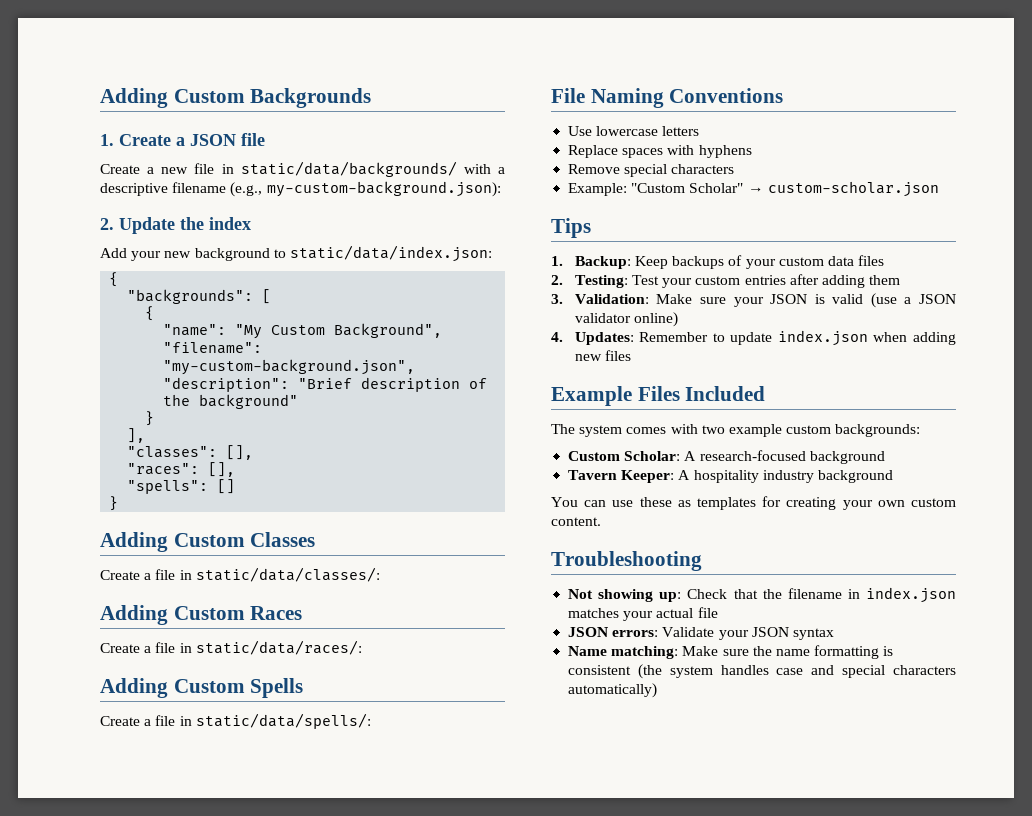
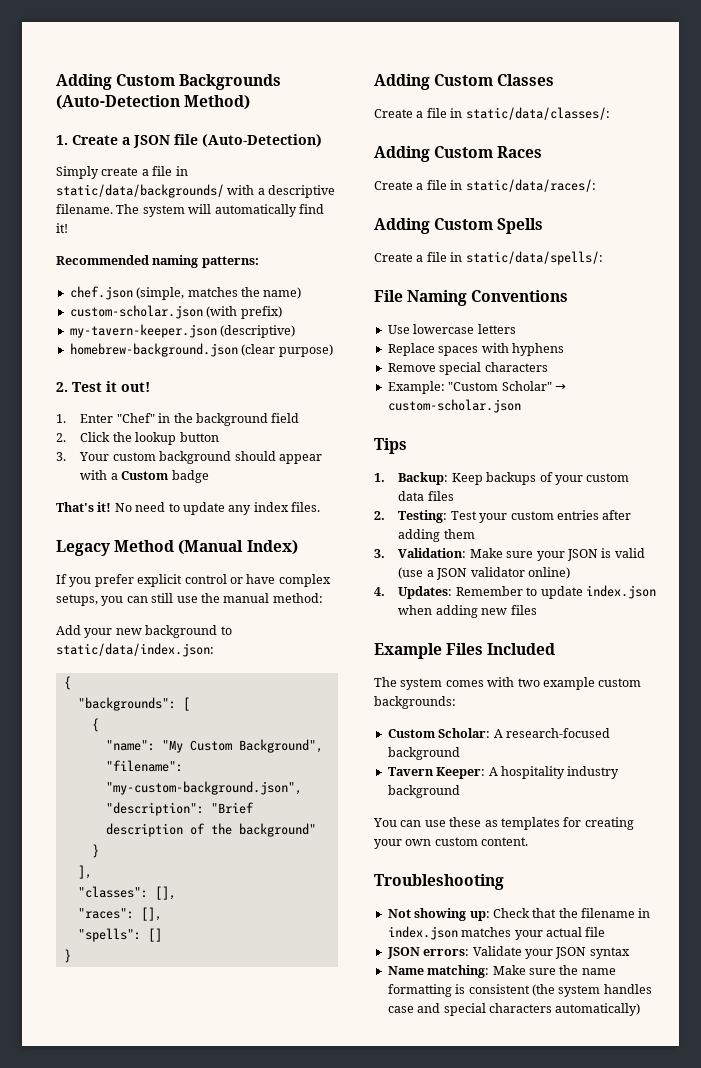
(372, 98) none -> [56,95,251,110] (Auto-Detection Method)
[100,164,189,174] // Create a new -> [202,134,322,147] [56,166,149,179] (Auto-Detection) // Simply create a
[172,181,501,197] [100,217,251,234] filename (e.g., my-custom-background.json): // 2. Update the index -> [56,204,324,217] [56,223,68,233] [56,255,259,268] [69,286,302,300] [69,305,282,319] [69,324,296,338] [69,343,333,357] [56,381,150,392] [56,413,300,426] [56,432,219,445] [56,451,322,464] [80,470,209,483] [56,502,320,515] [56,540,298,556] [56,574,331,587] [56,593,323,606] filename. The system will automatically find it! // Recommended naming patterns: // chef.json (simple, matches the name) // custom-scholar.json (with prefix) // my-tavern-keeper.json (descriptive) // homebrew-background.json (clear purpose) // 2. Test it out! // 1. Enter "Chef" in the background field // 2. Click the lookup button // 3. Your custom background should appear with a Custom badge // That's it! No need to update any index files. // Legacy Method (Manual Index) // If you prefer explicit control or have complex setups, you can still use the manual method:

